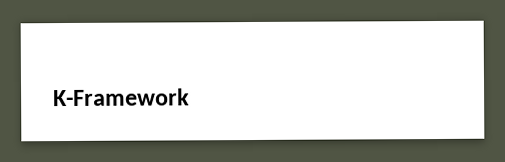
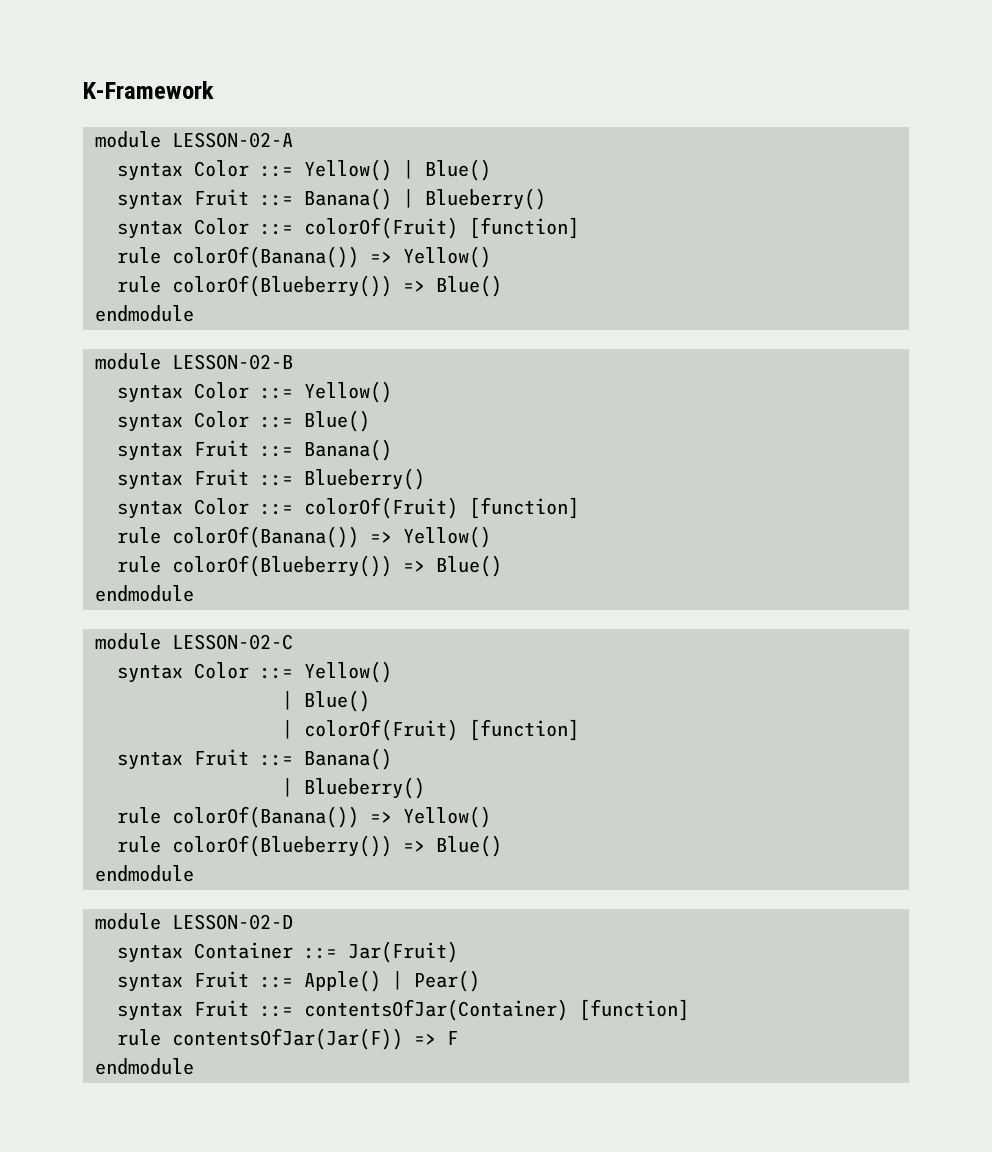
(190, 97) none -> [94,131,293,148] [116,159,491,181] [116,188,546,210] [116,217,579,239] [116,246,491,268] [116,275,502,297] [94,305,194,322] [94,353,293,370] [116,381,392,403] [116,410,370,432] [116,439,392,461] [116,468,425,490] [116,497,579,519] [116,526,491,548] [116,555,502,577] [94,585,194,602] [94,633,293,650] [116,661,392,683] [281,690,370,712] [281,719,579,741] [116,748,392,770] [281,777,425,799] [116,806,491,828] [116,835,502,857] [94,865,194,882] [94,913,293,930] [116,941,458,963] [116,970,480,992] [116,999,689,1021] [116,1028,458,1050] [94,1058,194,1075] // module LESSON-02-A // syntax Color ::= Yellow() | Blue() // syntax Fruit ::= Banana() | Blueberry() // syntax Color ::= colorOf(Fruit) [function] // rule colorOf(Banana()) => Yellow() // rule colorOf(Blueberry()) => Blue() // endmodule // module LESSON-02-B // syntax Color ::= Yellow() // syntax Color ::= Blue() // syntax Fruit ::= Banana() // syntax Fruit ::= Blueberry() // syntax Color ::= colorOf(Fruit) [function] // rule colorOf(Banana()) => Yellow() // rule colorOf(Blueberry()) => Blue() // endmodule // module LESSON-02-C // syntax Color ::= Yellow() // | Blue() // | colorOf(Fruit) [function] // syntax Fruit ::= Banana() // | Blueberry() // rule colorOf(Banana()) => Yellow() // rule colorOf(Blueberry()) => Blue() // endmodule // module LESSON-02-D // syntax Container ::= Jar(Fruit) // syntax Fruit ::= Apple() | Pear() // syntax Fruit ::= contentsOfJar(Container) [function] // rule contentsOfJar(Jar(F)) => F // endmodule

